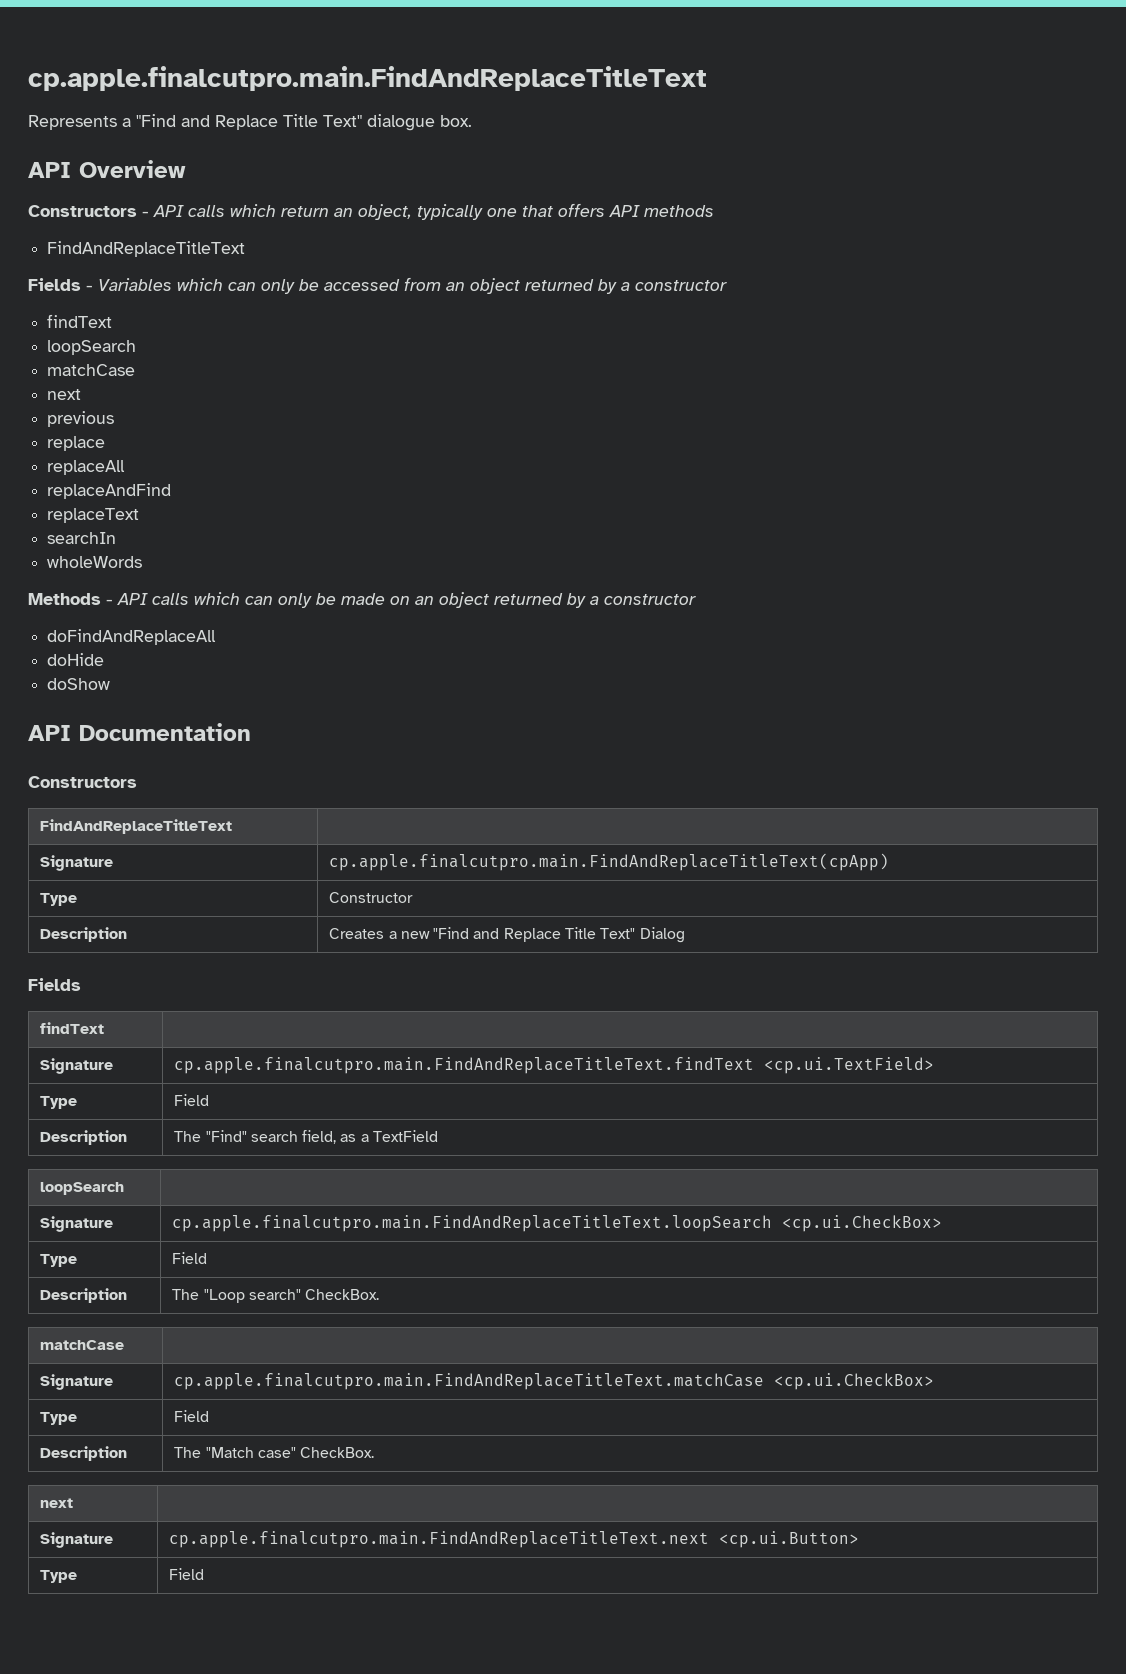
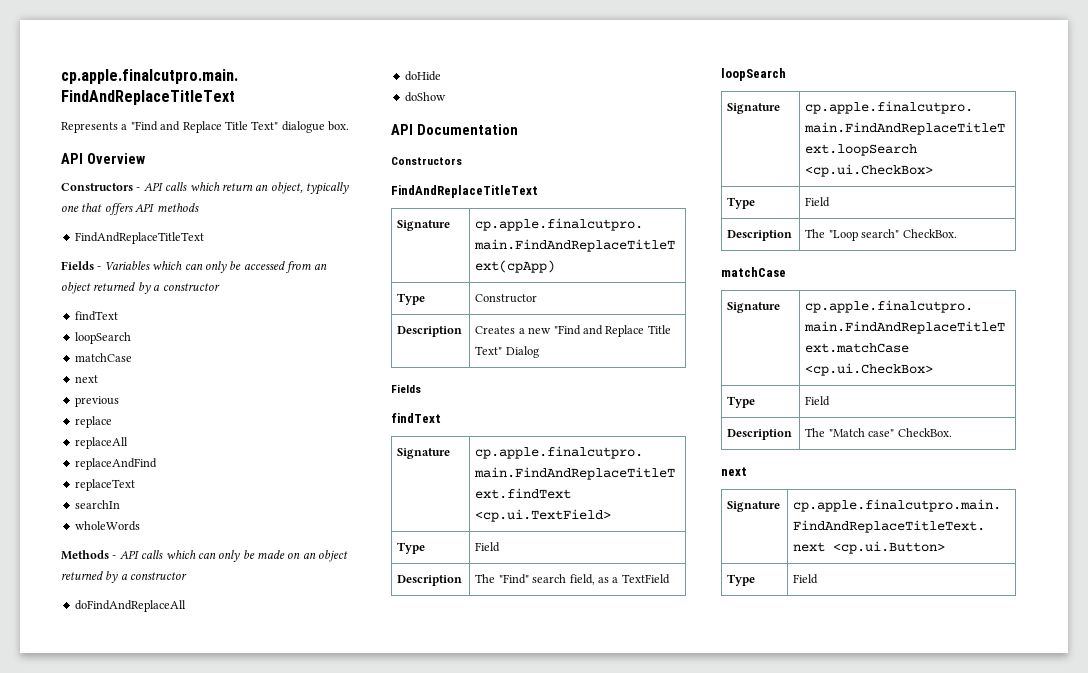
[40,819,233,834] // FindAndReplaceTitleText | -> [391,185,538,198] // FindAndReplaceTitleText
[40,1022,105,1034] // findText | -> [391,413,441,423] // findText
[40,1182,125,1195] // loopSearch | -> [721,68,786,81] // loopSearch
[40,1340,125,1350] // matchCase | -> [721,267,786,277] // matchCase
[40,1498,74,1508] // next | -> [721,467,747,476] // next

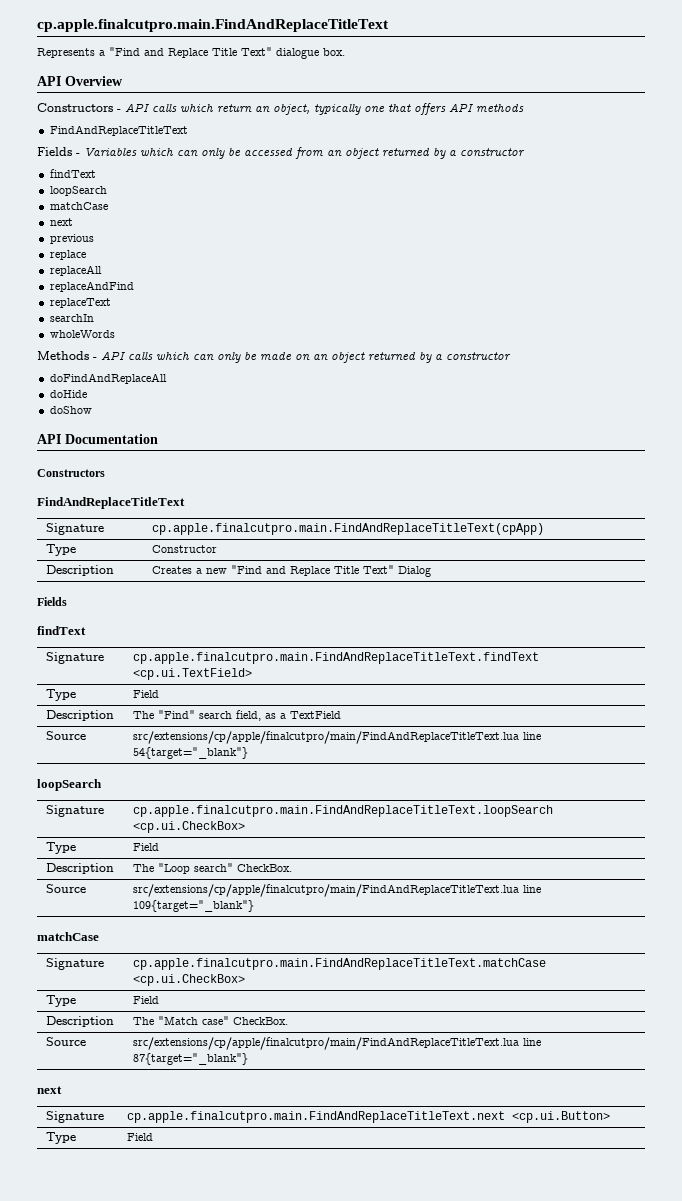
(670, 579) none -> [46,731,87,740] [133,731,542,744] [133,747,249,759] // Source | src/extensions/cp/apple/finalcutpro/main/FindAndReplaceTitleText.lua line 54{target="_blank"}
(957, 233) none -> [46,884,87,893] [133,884,542,897] [133,900,255,912] // Source | src/extensions/cp/apple/finalcutpro/main/FindAndReplaceTitleText.lua line 109{target="_blank"}
(952, 432) none -> [46,1037,87,1046] [133,1037,542,1050] [133,1053,249,1065] // Source | src/extensions/cp/apple/finalcutpro/main/FindAndReplaceTitleText.lua line 87{target="_blank"}

